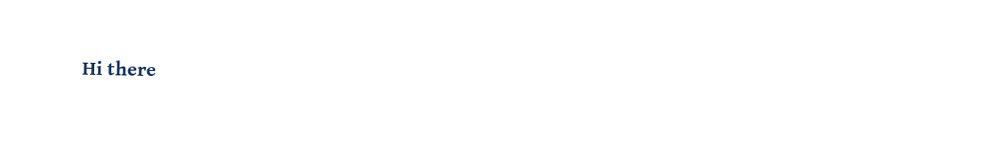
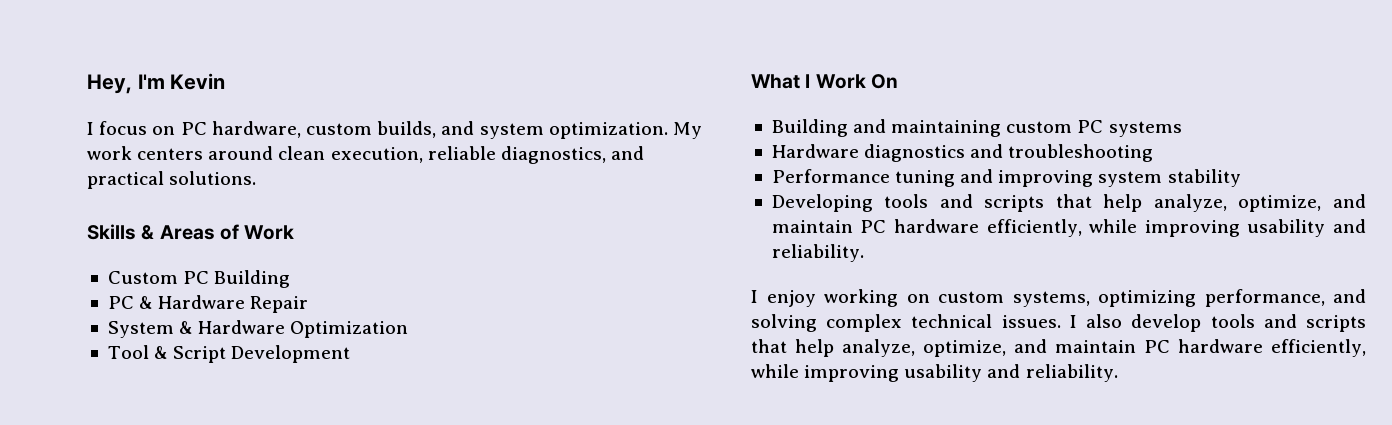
[82,60,158,77] Hi there -> [87,73,226,94] [87,121,702,139] [87,146,644,164] [87,171,257,189] [87,224,295,240] [107,270,291,288] [107,295,309,313] [107,320,409,338] [107,345,351,363] [751,74,898,89] [771,119,1182,137] [771,144,1154,162] [771,169,1241,187] [771,194,1366,212] [771,219,1366,237] [771,244,864,262] [751,289,1366,307] [751,314,1366,332] [751,339,1366,357] [751,364,1118,382] Hey, I'm Kevin // I focus on PC hardware, custom builds, and system optimization. My work centers around clean execution, reliable diagnostics, and practical solutions. // Skills & Areas of Work // Custom PC Building // PC & Hardware Repair // System & Hardware Optimization // Tool & Script Development // What I Work On // Building and maintaining custom PC systems // Hardware diagnostics and troubleshooting // Performance tuning and improving system stability // Developing tools and scripts that help analyze, optimize, and maintain PC hardware efficiently, while improving usability and reliability. // I enjoy working on custom systems, optimizing performance, and solving complex technical issues. I also develop tools and scripts that help analyze, optimize, and maintain PC hardware efficiently, while improving usability and reliability.

